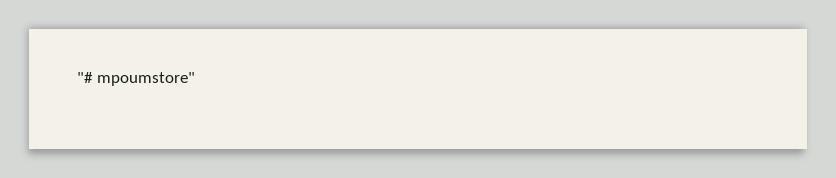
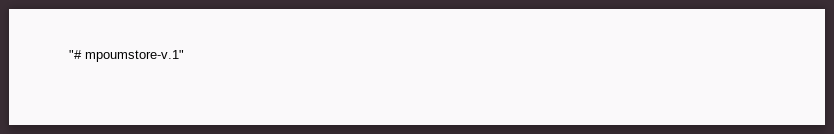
[96,72,195,86] mpoumstore" -> [85,50,184,62] mpoumstore-v.1"

